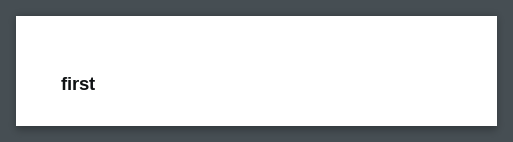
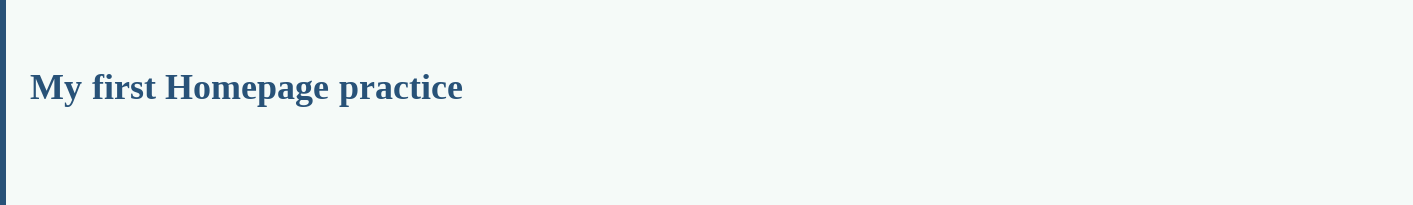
[61,77,95,90] first -> [30,74,464,107] My first Homepage practice

